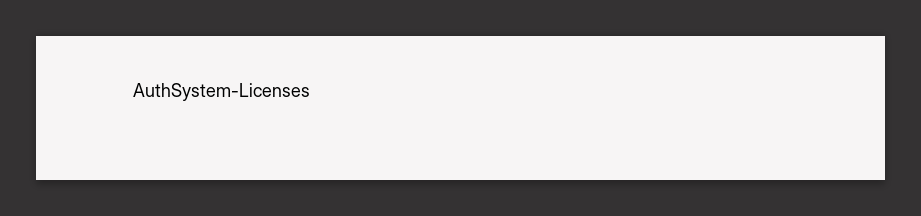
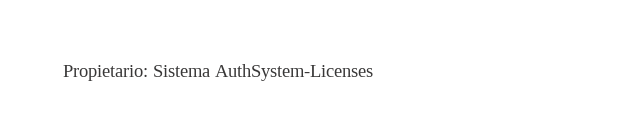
(133, 92) none -> [63,65,210,81] Propietario: Sistema

